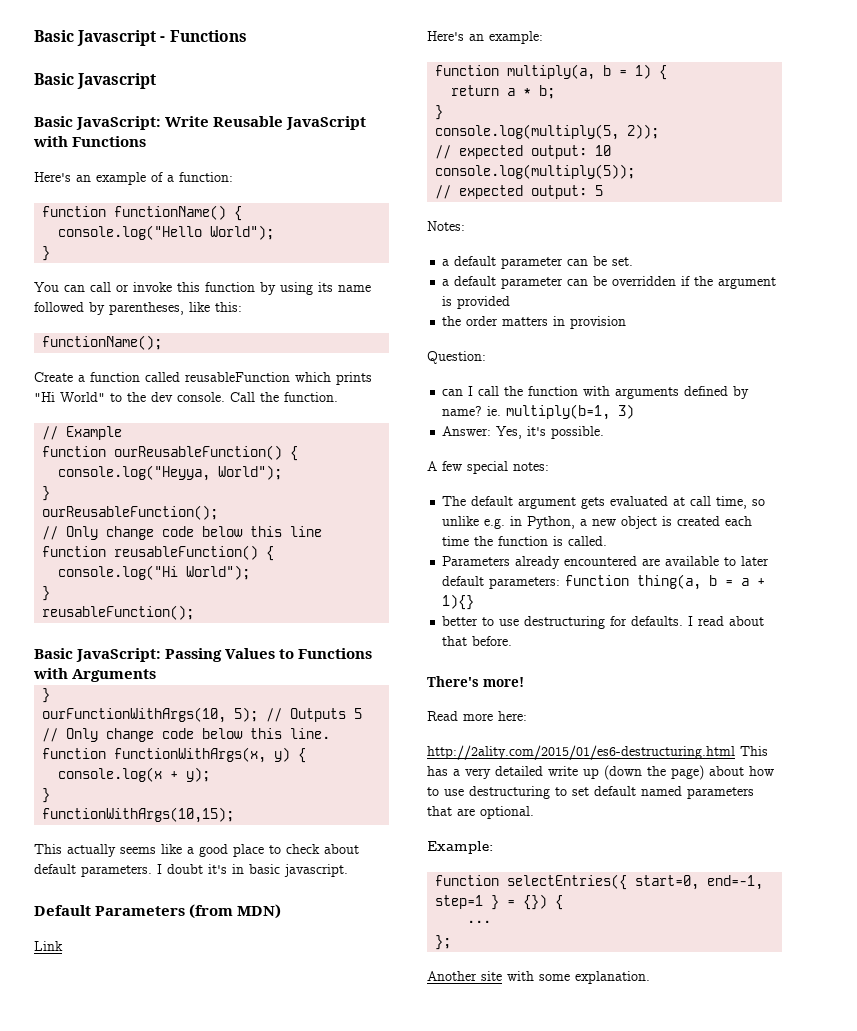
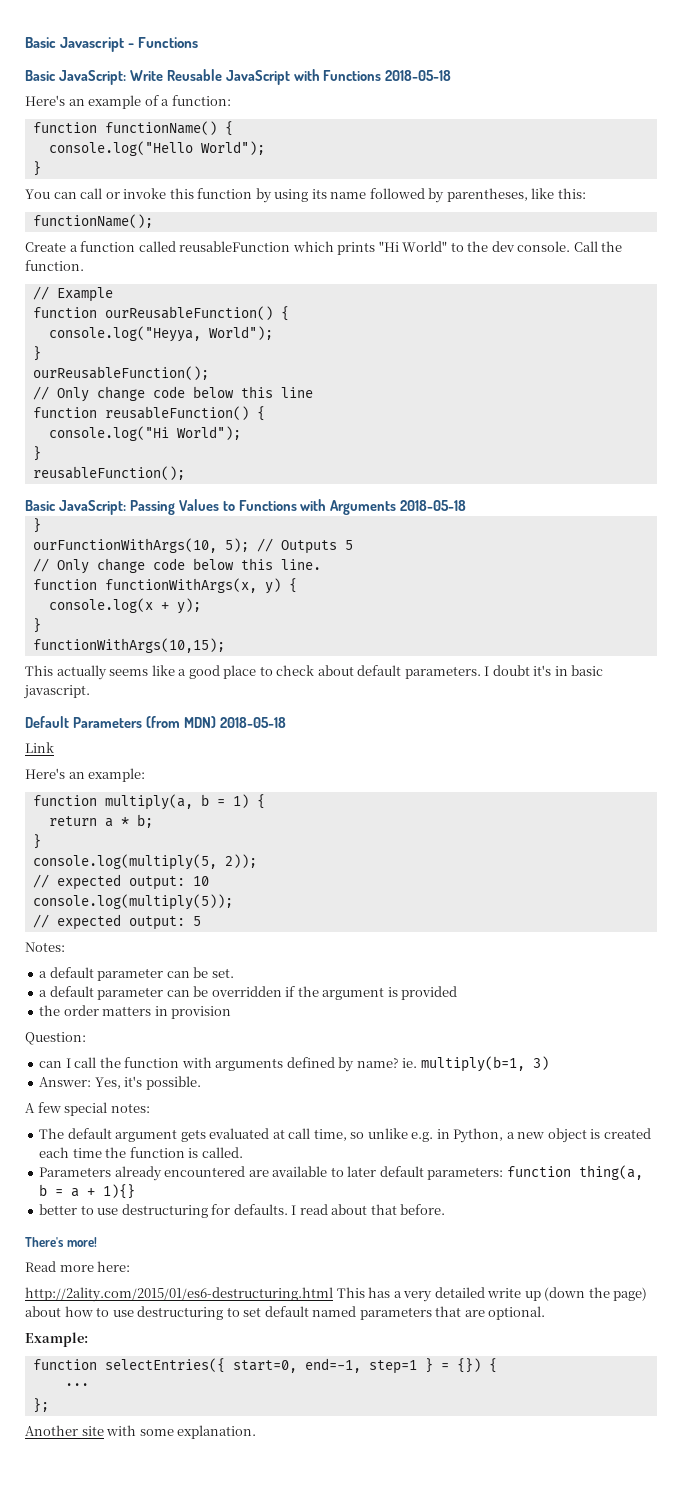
[34,73,157,89] // Basic Javascript -> (199, 42) none
(147, 141) none -> [385,70,452,81] 2018-05-18
(157, 675) none -> [400,500,467,511] 2018-05-18
(282, 911) none -> [219,717,286,728] 2018-05-18

